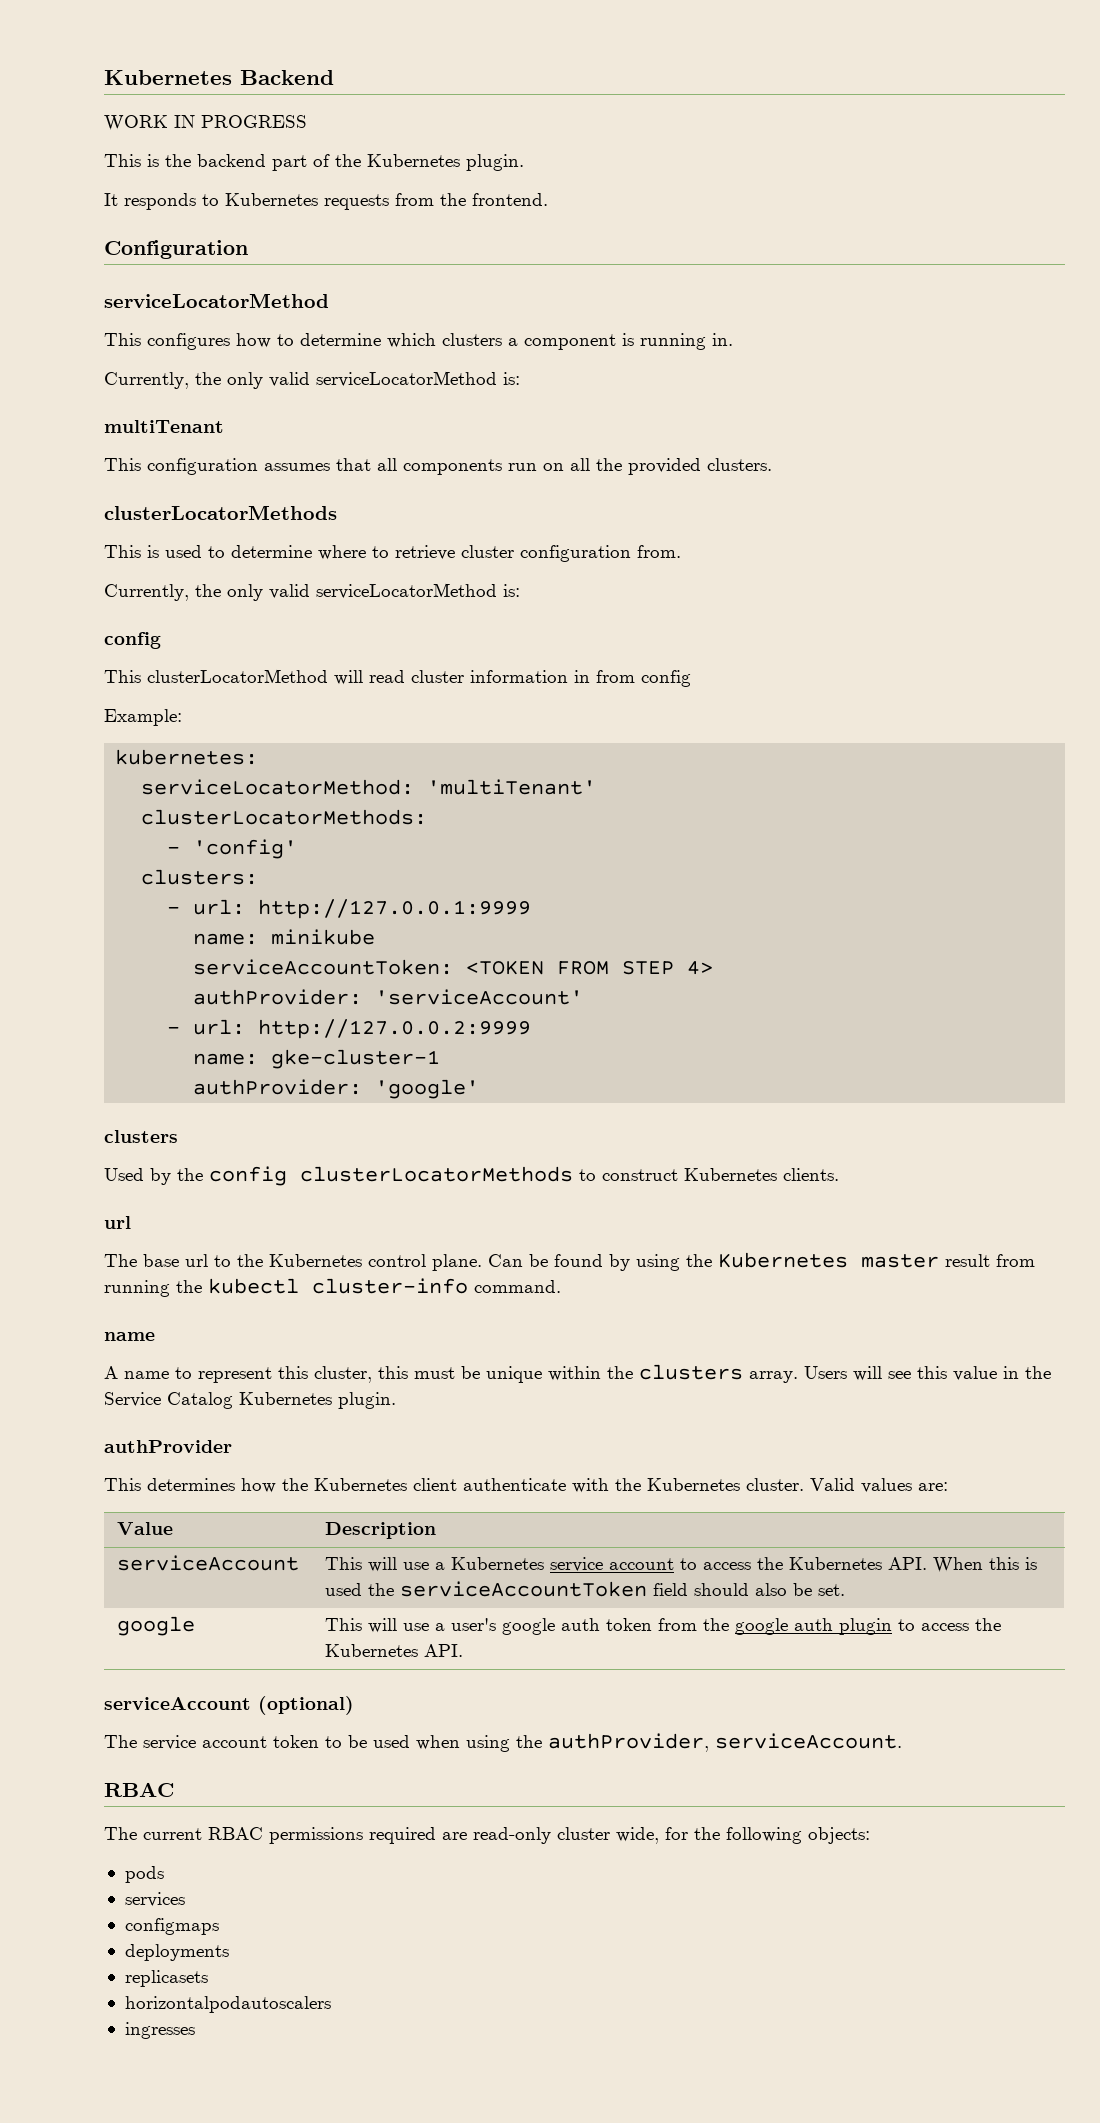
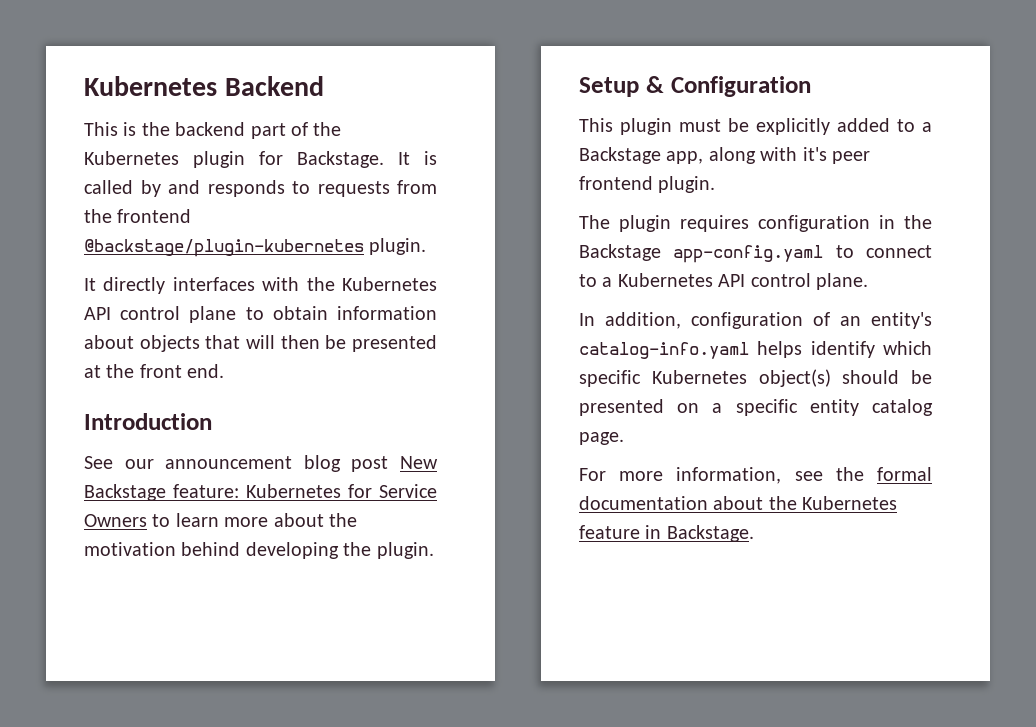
[104,115,307,131] // WORK IN PROGRESS -> (324, 86) none
[466,154,524,171] [104,193,548,210] [104,240,248,259] [104,293,329,308] [104,333,733,350] [104,371,520,389] [104,420,224,433] [104,458,772,475] [104,505,337,520] [104,545,681,562] [104,583,520,601] [104,632,161,649] [104,669,691,687] [104,709,182,726] [115,749,259,765] [141,779,597,795] [141,809,428,825] [167,839,298,859] [141,869,259,885] [167,899,532,919] [193,929,376,945] [193,959,714,975] [193,989,584,1005] [167,1019,532,1039] [193,1049,441,1069] [193,1079,480,1099] [104,1130,178,1143] [104,1166,839,1186] [104,1216,131,1229] [104,1252,1035,1271] [104,1278,561,1297] [104,1332,155,1341] [104,1364,1051,1383] [104,1392,396,1409] [104,1440,232,1453] [104,1478,948,1493] [116,1522,173,1535] [324,1522,436,1539] [116,1555,299,1571] [324,1557,1037,1573] [324,1581,845,1597] [116,1616,195,1636] [324,1618,1001,1635] [324,1644,463,1657] [104,1696,354,1715] [104,1733,902,1752] [104,1782,174,1797] [104,1827,870,1844] [124,1866,164,1883] [124,1892,185,1907] [124,1918,219,1935] [124,1944,229,1961] [124,1970,208,1987] [124,1996,331,2013] [124,2022,195,2039] plugin. // It responds to Kubernetes requests from the frontend. // Configuration // serviceLocatorMethod // This configures how to determine which clusters a component is running in. // Currently, the only valid serviceLocatorMethod is: // multiTenant // This configuration assumes that all components run on all the provided clusters. // clusterLocatorMethods // This is used to determine where to retrieve cluster configuration from. // Currently, the only valid serviceLocatorMethod is: // config // This clusterLocatorMethod will read cluster information in from config // Example: // kubernetes: // serviceLocatorMethod: 'multiTenant' // clusterLocatorMethods: // - 'config' // clusters: // - url: http://127.0.0.1:9999 // name: minikube // serviceAccountToken: <TOKEN FROM STEP 4> // authProvider: 'serviceAccount' // - url: http://127.0.0.2:9999 // name: gke-cluster-1 // authProvider: 'google' // clusters // Used by the config clusterLocatorMethods to construct Kubernetes clients. // url // The base url to the Kubernetes control plane. Can be found by using the Kubernetes master result from running the kubectl cluster-info command. // name // A name to represent this cluster, this must be unique within the clusters array. Users will see this value in the Service Catalog Kubernetes plugin. // authProvider // This determines how the Kubernetes client authenticate with the Kubernetes cluster. Valid values are: // Value | Description // serviceAccount | This will use a Kubernetes service account to access the Kubernetes API. When this is used the serviceAccountToken field should also be set. // google | This will use a user's google auth token from the google auth plugin to access the Kubernetes API. // serviceAccount (optional) // The service account token to be used when using the authProvider, serviceAccount. // RBAC // The current RBAC permissions required are read-only cluster wide, for the following objects: // pods // services // configmaps // deployments // replicasets // horizontalpodautoscalers // ingresses -> [193,151,437,168] [84,180,437,197] [84,209,192,223] [84,238,427,257] [84,277,437,294] [84,306,437,323] [84,335,437,352] [84,364,225,378] [84,413,212,430] [84,455,438,472] [84,484,437,501] [84,513,357,527] [84,542,434,559] [579,76,811,97] [579,118,932,135] [579,147,870,164] [579,176,716,193] [579,215,932,232] [579,244,932,263] [579,273,868,290] [579,312,932,329] [579,341,932,359] [579,369,932,387] [579,399,933,416] [579,432,624,445] [579,467,932,484] [579,496,898,510] [579,525,754,542] plugin for Backstage. It is called by and responds to requests from the frontend @backstage/plugin-kubernetes plugin. // It directly interfaces with the Kubernetes API control plane to obtain information about objects that will then be presented at the front end. // Introduction // See our announcement blog post New Backstage feature: Kubernetes for Service Owners to learn more about the motivation behind developing the plugin. // Setup & Configuration // This plugin must be explicitly added to a Backstage app, along with it's peer frontend plugin. // The plugin requires configuration in the Backstage app-config.yaml to connect to a Kubernetes API control plane. // In addition, configuration of an entity's catalog-info.yaml helps identify which specific Kubernetes object(s) should be presented on a specific entity catalog page. // For more information, see the formal documentation about the Kubernetes feature in Backstage.

